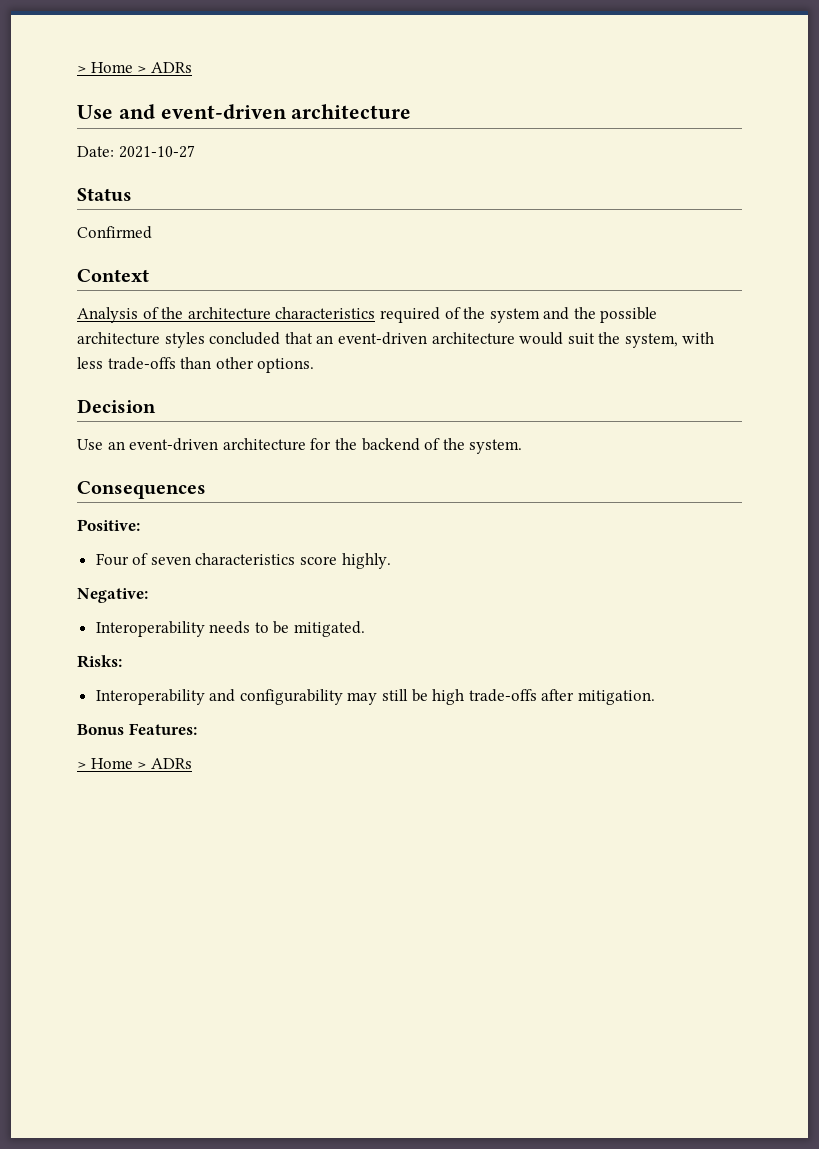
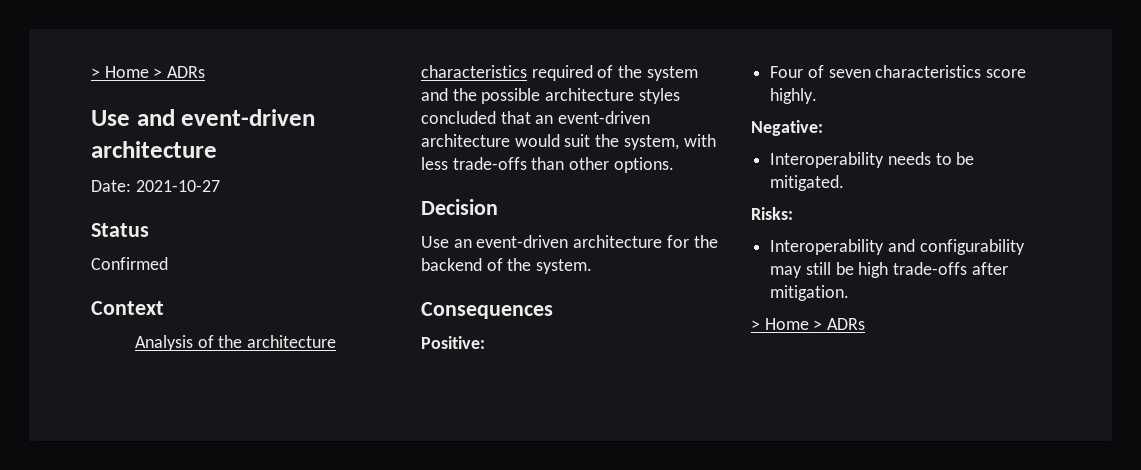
[77,723,197,735] // Bonus Features: -> (850, 293) none

